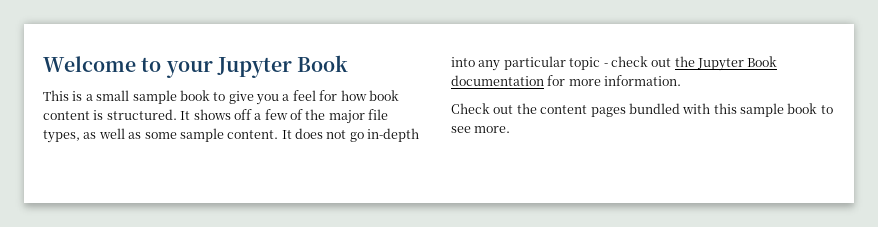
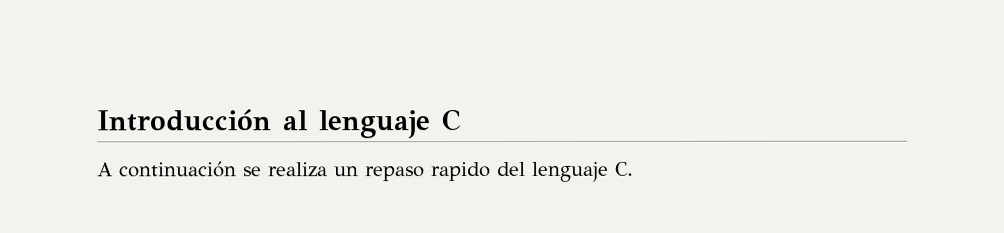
[43,55,349,78] [43,90,399,105] [43,109,389,124] [43,128,420,143] [451,56,778,71] [451,75,682,86] [451,103,833,117] [451,126,511,133] Welcome to your Jupyter Book // This is a small sample book to give you a feel for how book content is structured. It shows off a few of the major file types, as well as some sample content. It does not go in-depth into any particular topic - check out the Jupyter Book documentation for more information. // Check out the content pages bundled with this sample book to see more. -> [96,109,461,139] [97,161,634,182] Introducción al lenguaje C // A continuación se realiza un repaso rapido del lenguaje C.

